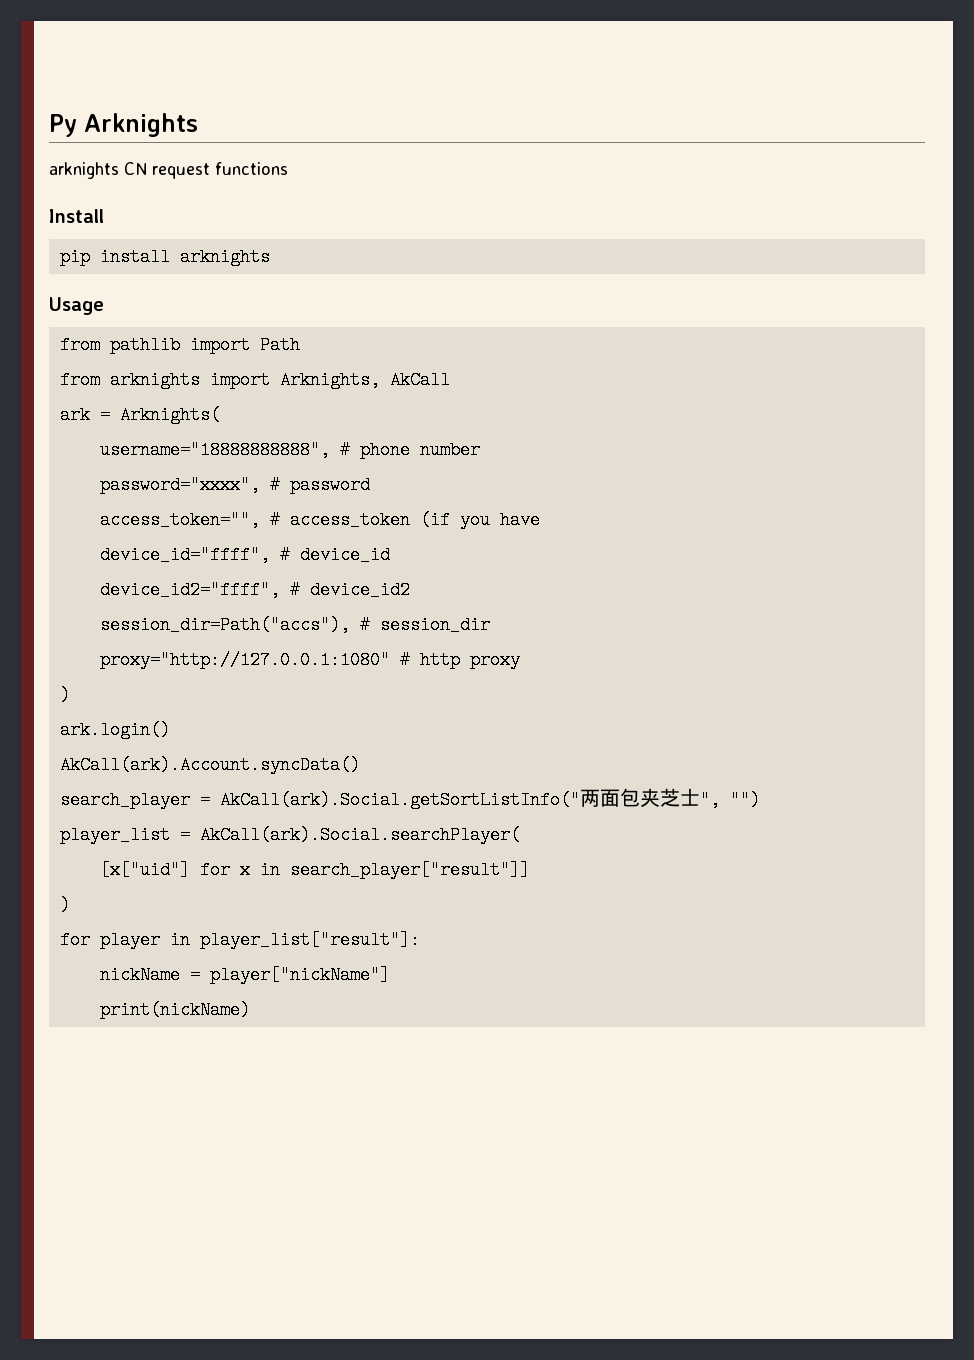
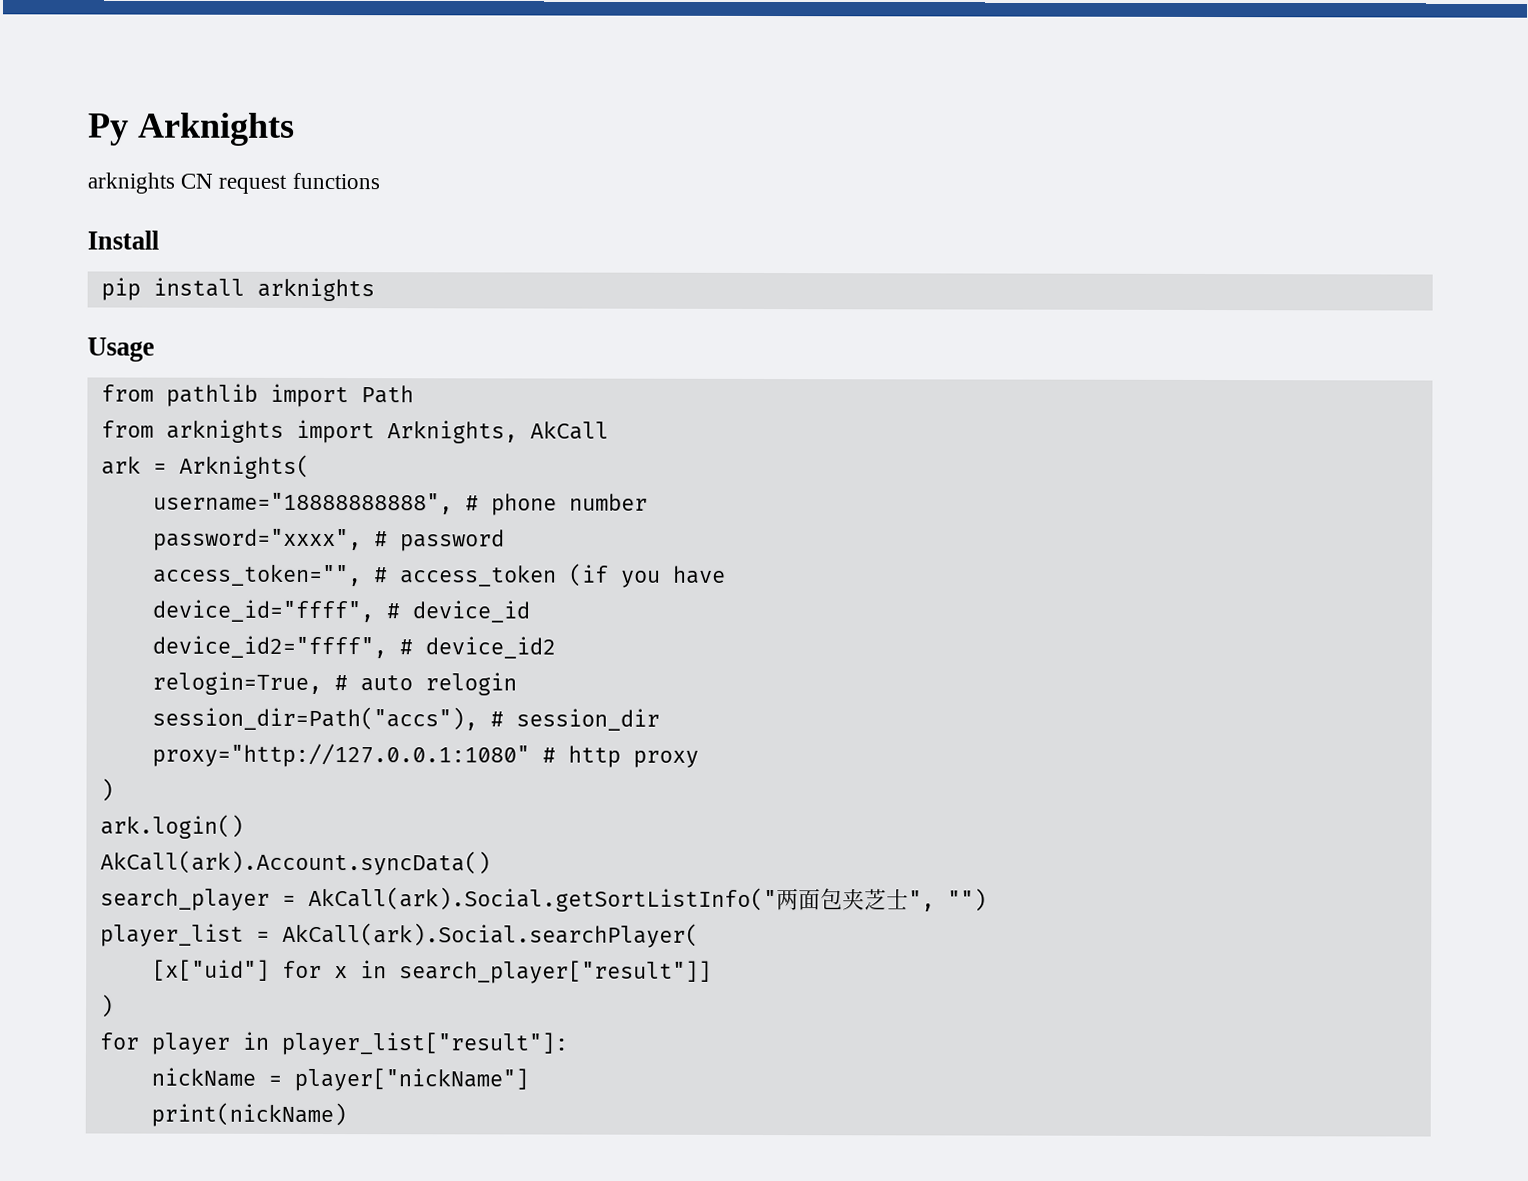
(410, 590) none -> [151,671,517,696] // relogin=True, # auto relogin

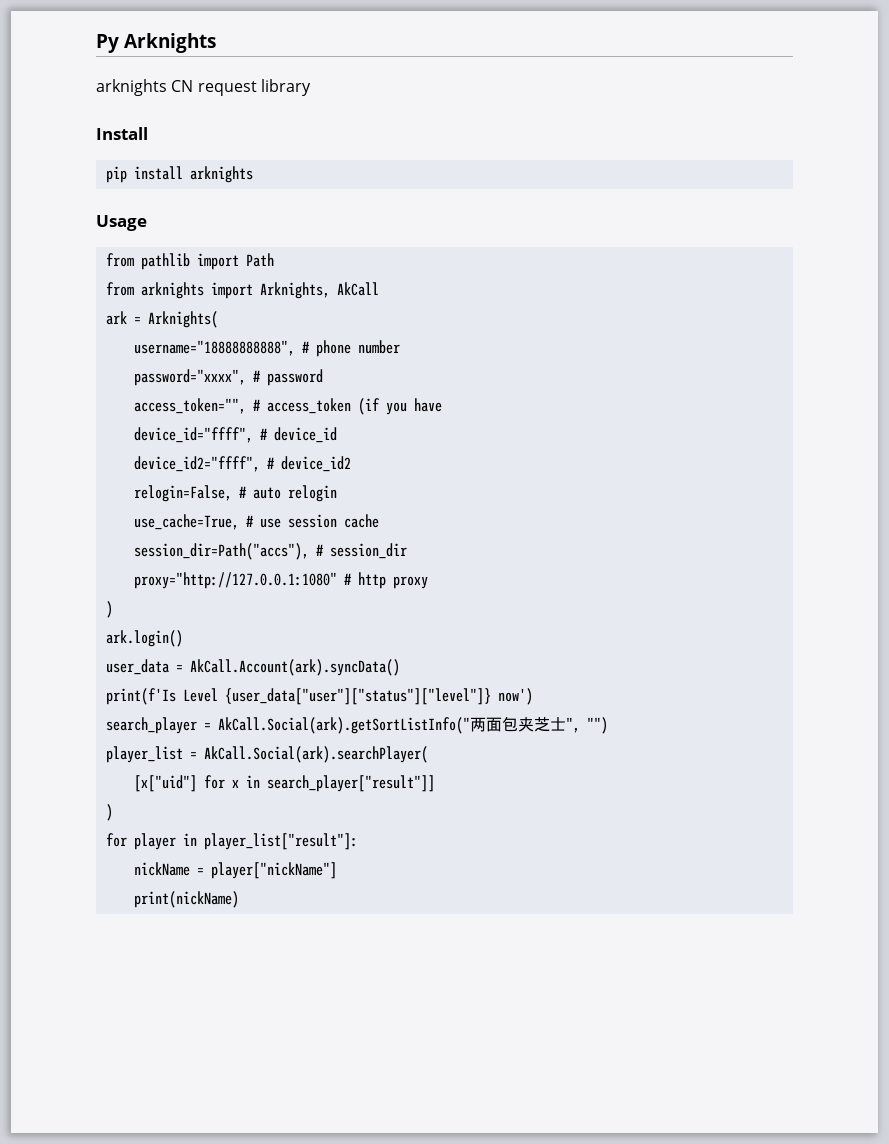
[291,172,380,190] functions -> [260,79,311,96] library
[151,671,322,695] relogin=True, -> [133,485,232,502] relogin=False,
(517, 684) none -> [133,514,379,530] // use_cache=True, # use session cache
[99,850,491,876] AkCall(ark).Account.syncData() -> [105,659,400,676] [105,688,533,705] user_data = AkCall.Account(ark).syncData() // print(f'Is Level {user_data["user"]["status"]["level"]} now')
[307,886,777,913] AkCall(ark).Social.getSortListInfo(" -> [217,717,470,734] AkCall.Social(ark).getSortListInfo("
[281,922,699,948] AkCall(ark).Social.searchPlayer( -> [203,746,428,763] AkCall.Social(ark).searchPlayer(

